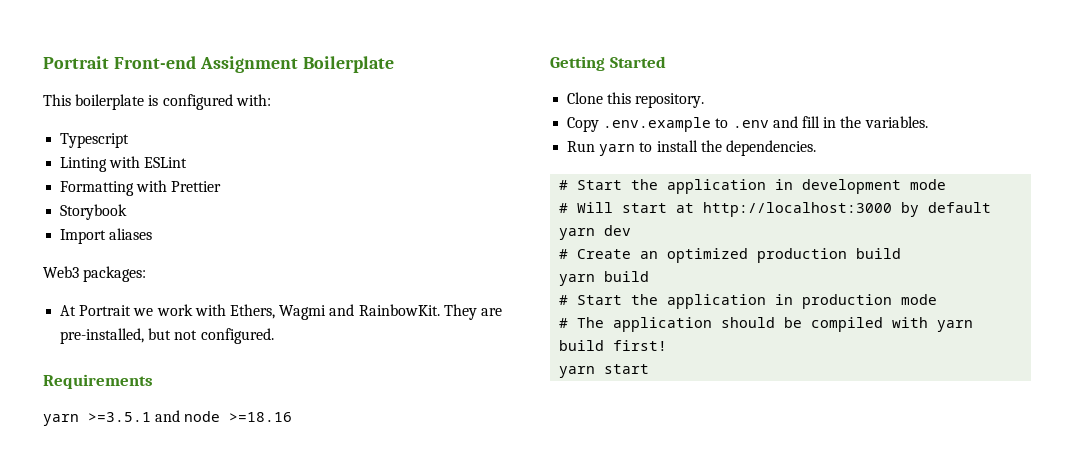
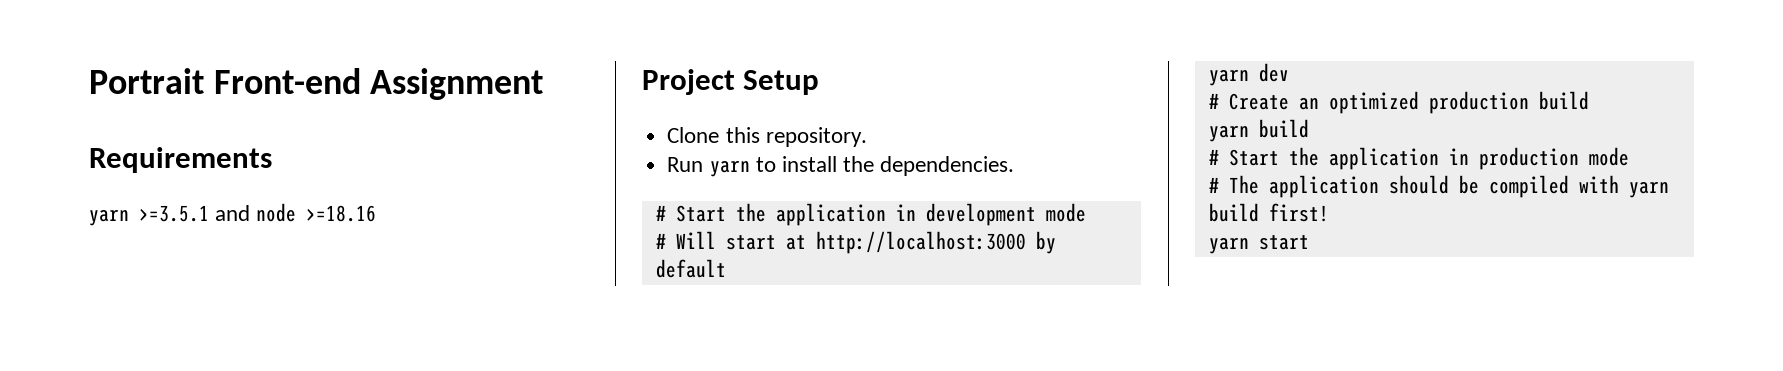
[302,56,394,73] [43,94,271,110] [60,133,130,148] [60,156,188,172] [60,180,222,196] [60,204,128,220] [60,228,153,244] [43,266,147,282] [60,304,502,320] [60,328,274,344] Boilerplate // This boilerplate is configured with: // Typescript // Linting with ESLint // Formatting with Prettier // Storybook // Import aliases // Web3 packages: // At Portrait we work with Ethers, Wagmi and RainbowKit. They are pre-installed, but not configured. -> (544, 84) none
[550,56,666,71] Getting Started -> [642,69,820,95] Project Setup
[567,116,928,132] // Copy .env.example to .env and fill in the variables. -> (867, 137) none

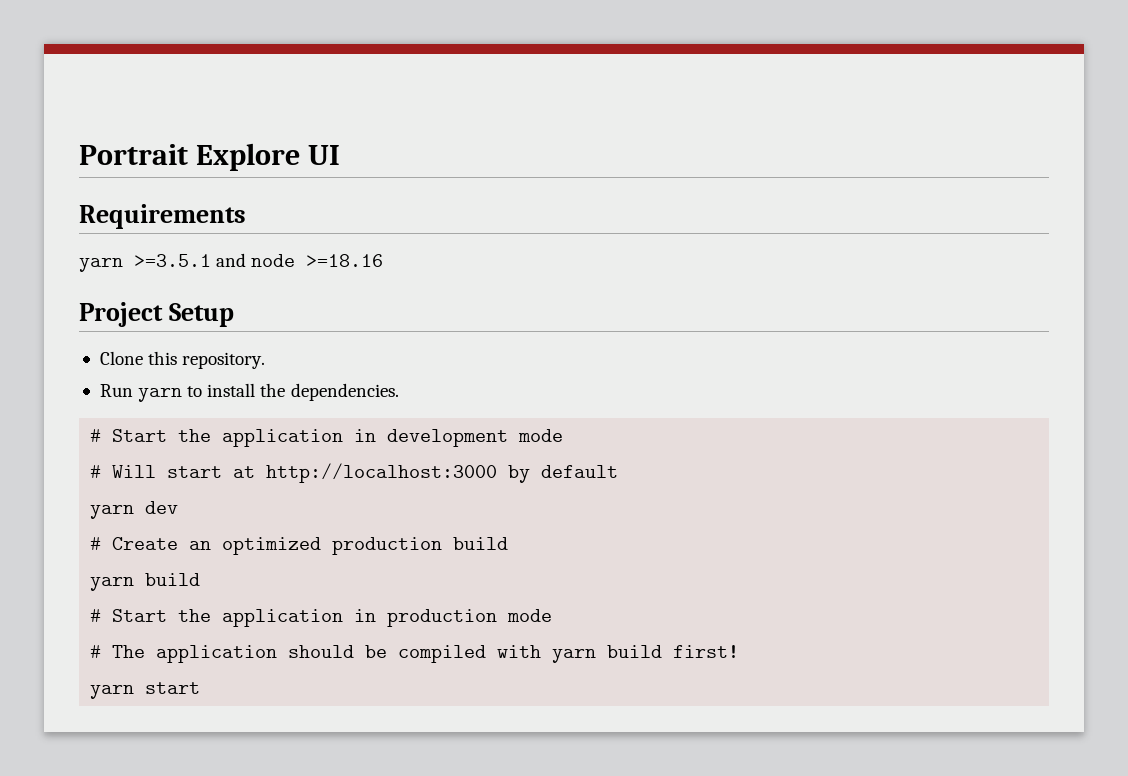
[213,68,544,100] Front-end Assignment -> [195,143,340,171] Explore UI

